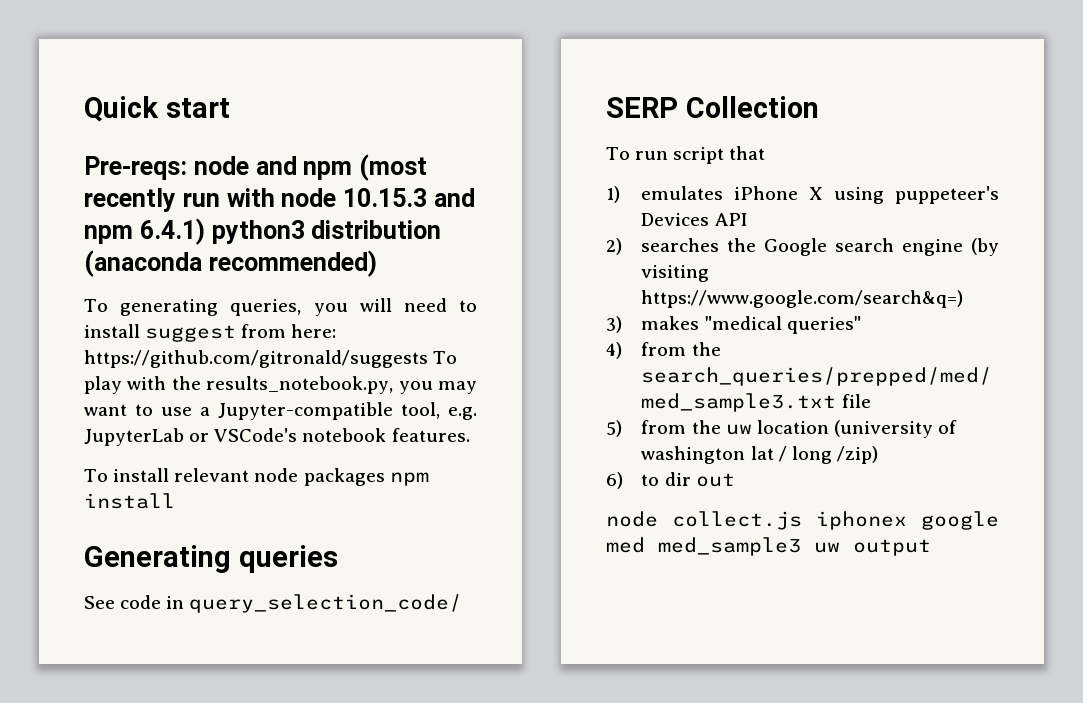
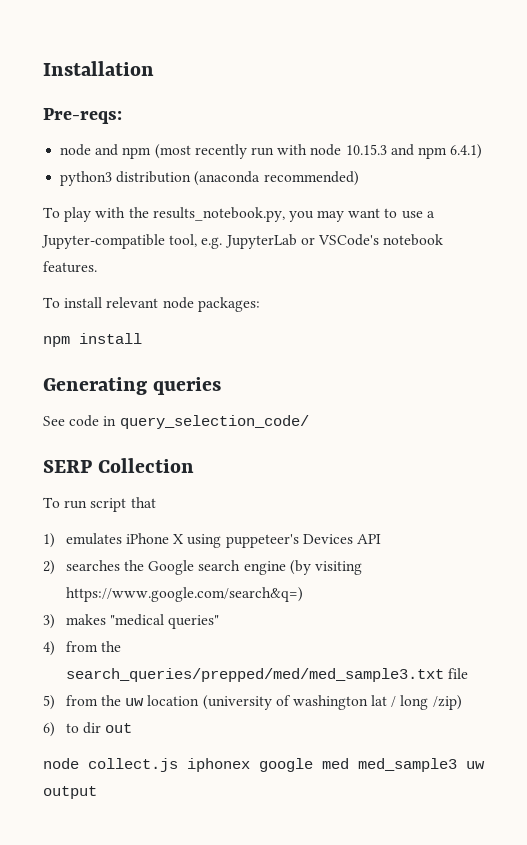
[84,96,230,122] Quick start -> [43,61,154,76] Installation
(187, 168) none -> (122, 116) //
(205, 231) none -> (483, 151) //
[120,298,477,316] [84,324,337,342] [84,350,458,368] generating queries, you will need to install suggest from here: https://github.com/gitronald/suggests To -> (60, 212) none
[303,468,385,486] packages -> [197,297,260,312] packages: //

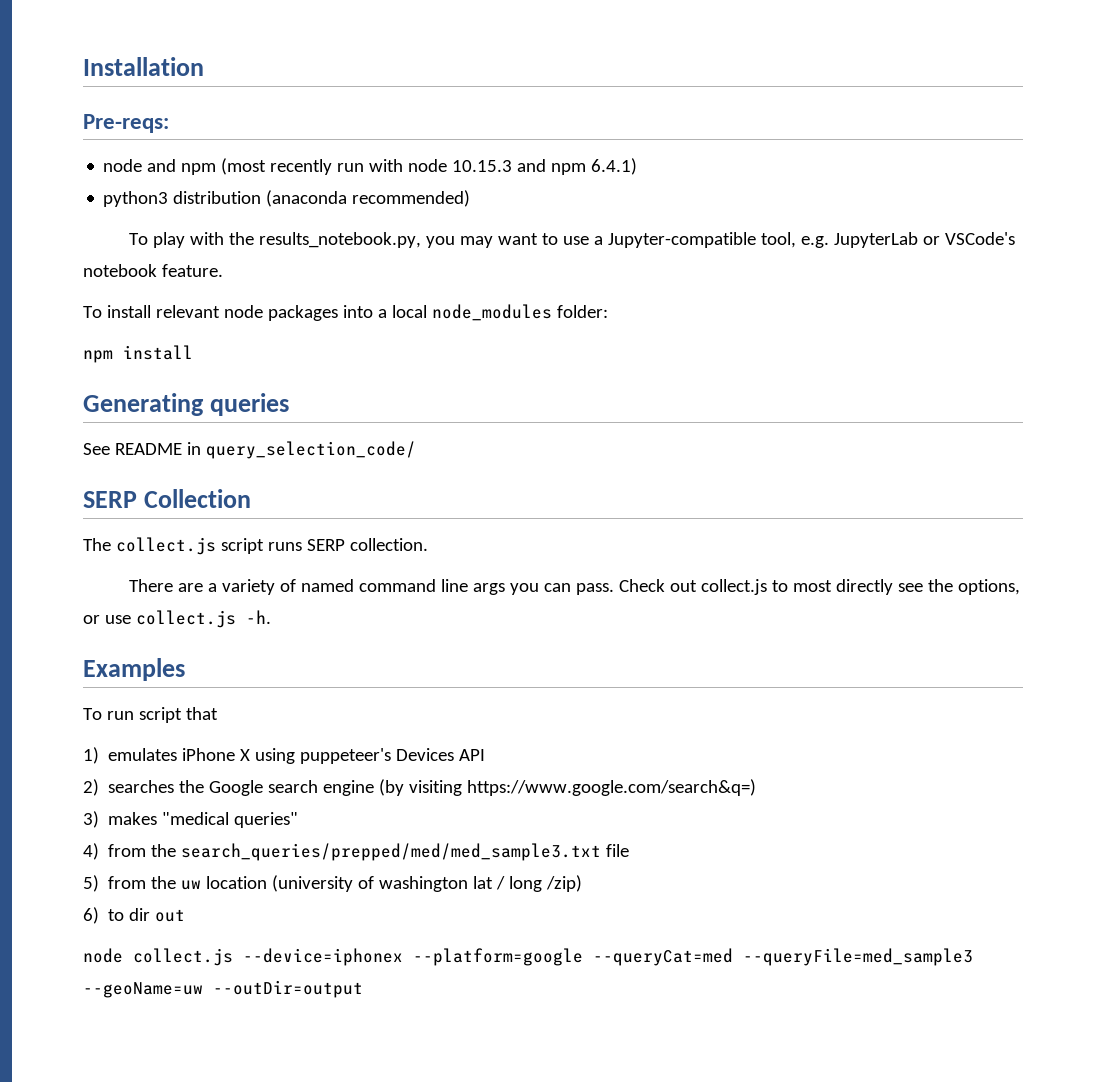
[43,261,97,273] features. -> [161,264,223,277] feature.
[197,297,260,312] packages: -> [267,304,608,321] packages into a local node_modules folder:
[69,415,100,427] code -> [114,443,182,455] README
(195, 465) none -> [83,537,428,555] [128,579,1020,595] [83,610,271,628] [83,658,185,681] // The collect.js script runs SERP collection. // There are a variety of named command line args you can pass. Check out collect.js to most directly see the options, or use collect.js -h. // Examples
[187,758,485,772] [43,786,97,799] iphonex google med med_sample3 uw output -> [243,948,973,966] [83,980,363,998] --device=iphonex --platform=google --queryCat=med --queryFile=med_sample3 --geoName=uw --outDir=output

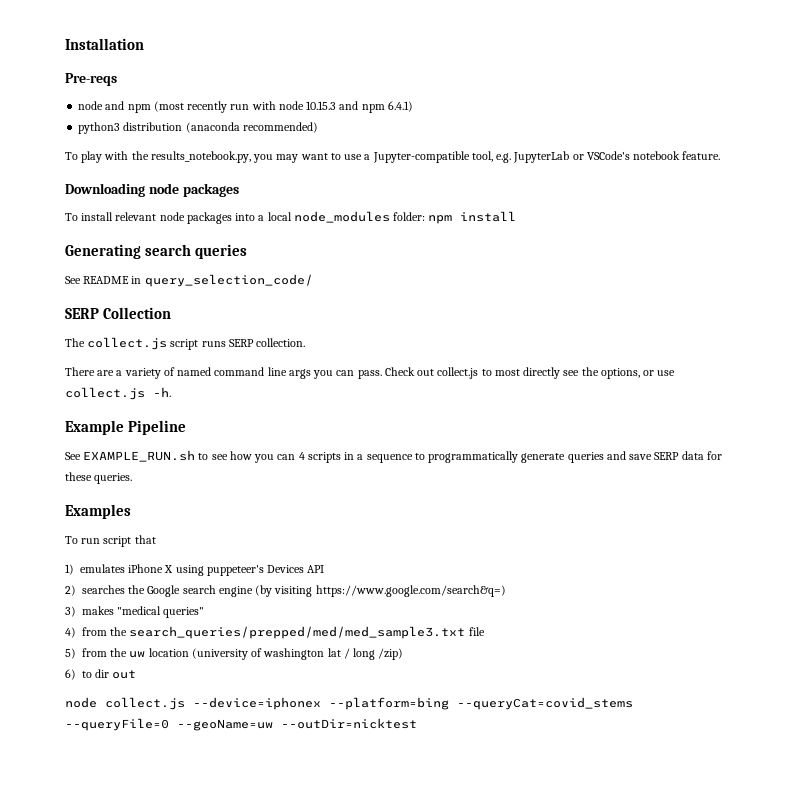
[83,114,169,133] Pre-reqs: -> [65,73,117,86] Pre-reqs
(223, 270) none -> [65,183,239,197] // Downloading node packages
(608, 311) // -> (426, 216) none
(204, 404) none -> [145,244,192,256] search
(271, 617) none -> [65,420,187,435] [65,450,722,463] [65,472,133,484] // Example Pipeline // See EXAMPLE_RUN.sh to see how you can 4 scripts in a sequence to programmatically generate queries and save SERP data for these queries.
[413,948,973,966] [83,980,363,998] --platform=google --queryCat=med --queryFile=med_sample3 --geoName=uw --outDir=output -> [329,697,633,710] [65,718,417,731] --platform=bing --queryCat=covid_stems --queryFile=0 --geoName=uw --outDir=nicktest

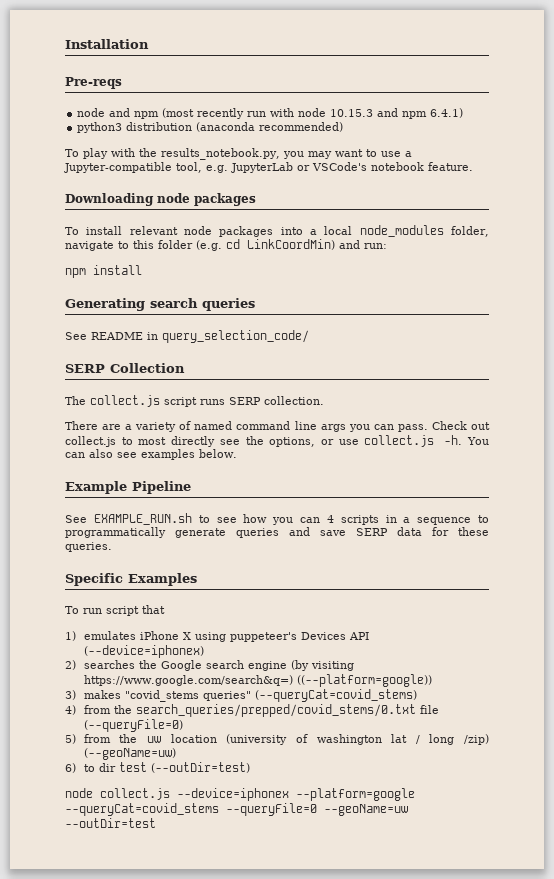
[393,212,426,221] folder: -> [451,226,490,237] [65,239,387,251] folder, navigate to this folder (e.g. cd LinkCoordMin) and run: //
(171, 392) none -> [467,437,489,445] [65,449,237,460] You can also see examples below.
(133, 478) none -> [65,573,123,586] Specific
(325, 569) none -> [83,645,204,658] (--device=iphonex)
(506, 591) none -> [296,674,432,687] ((--platform=google))
[117,606,162,615] "medical -> [124,690,199,702] "covid_stems
(205, 612) none -> [254,689,417,702] (--queryCat=covid_stems)
[129,626,466,639] search_queries/prepped/med/med_sample3.txt -> [135,704,416,717] search_queries/prepped/covid_stems/0.txt
(485, 631) none -> [83,719,183,732] (--queryFile=0)
(404, 654) none -> [83,748,176,760] (--geoName=uw)
[112,670,137,679] out -> [118,762,250,773] test (--outDir=test)
[329,697,449,710] --platform=bing -> [296,788,415,801] --platform=google
[281,718,417,729] --outDir=nicktest -> [65,818,156,828] --outDir=test

